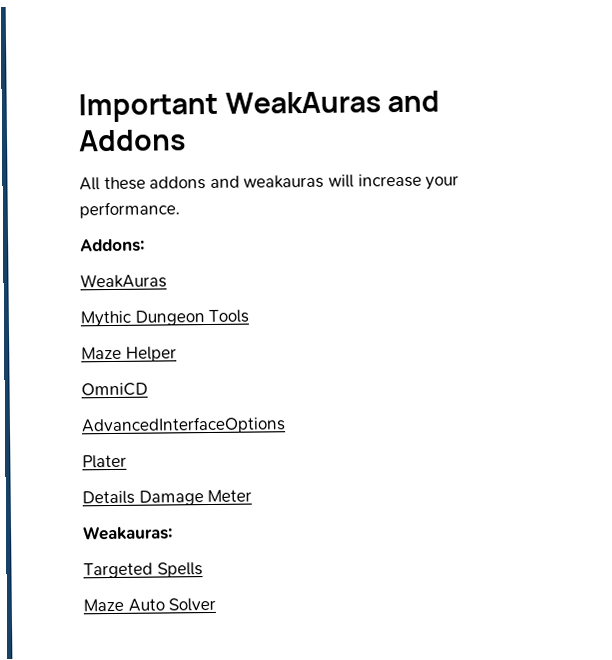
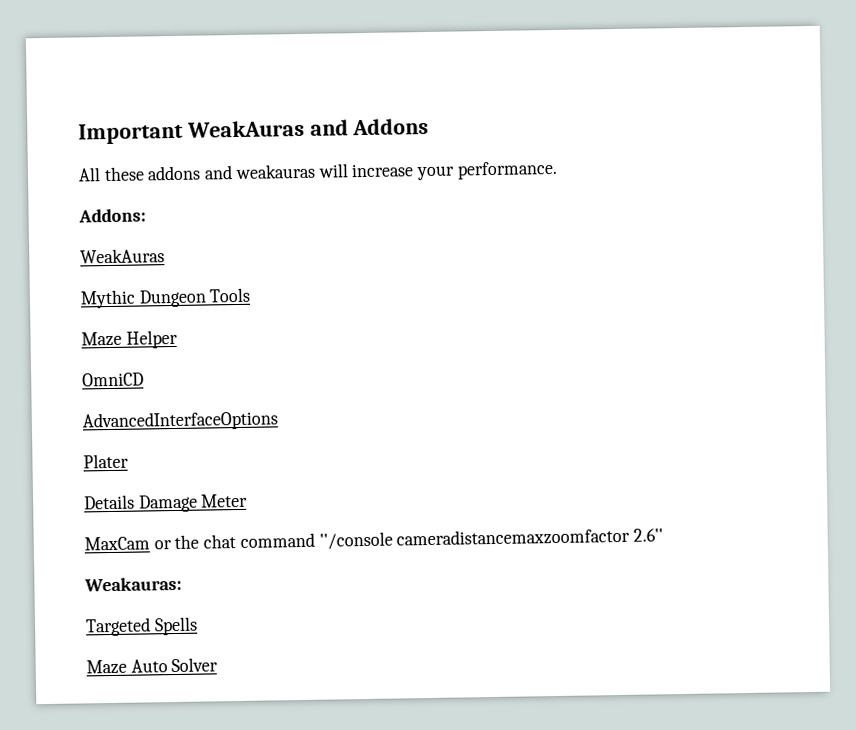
(253, 496) none -> [84,527,664,551] // MaxCam or the chat command ''/console cameradistancemaxzoomfactor 2.6''

